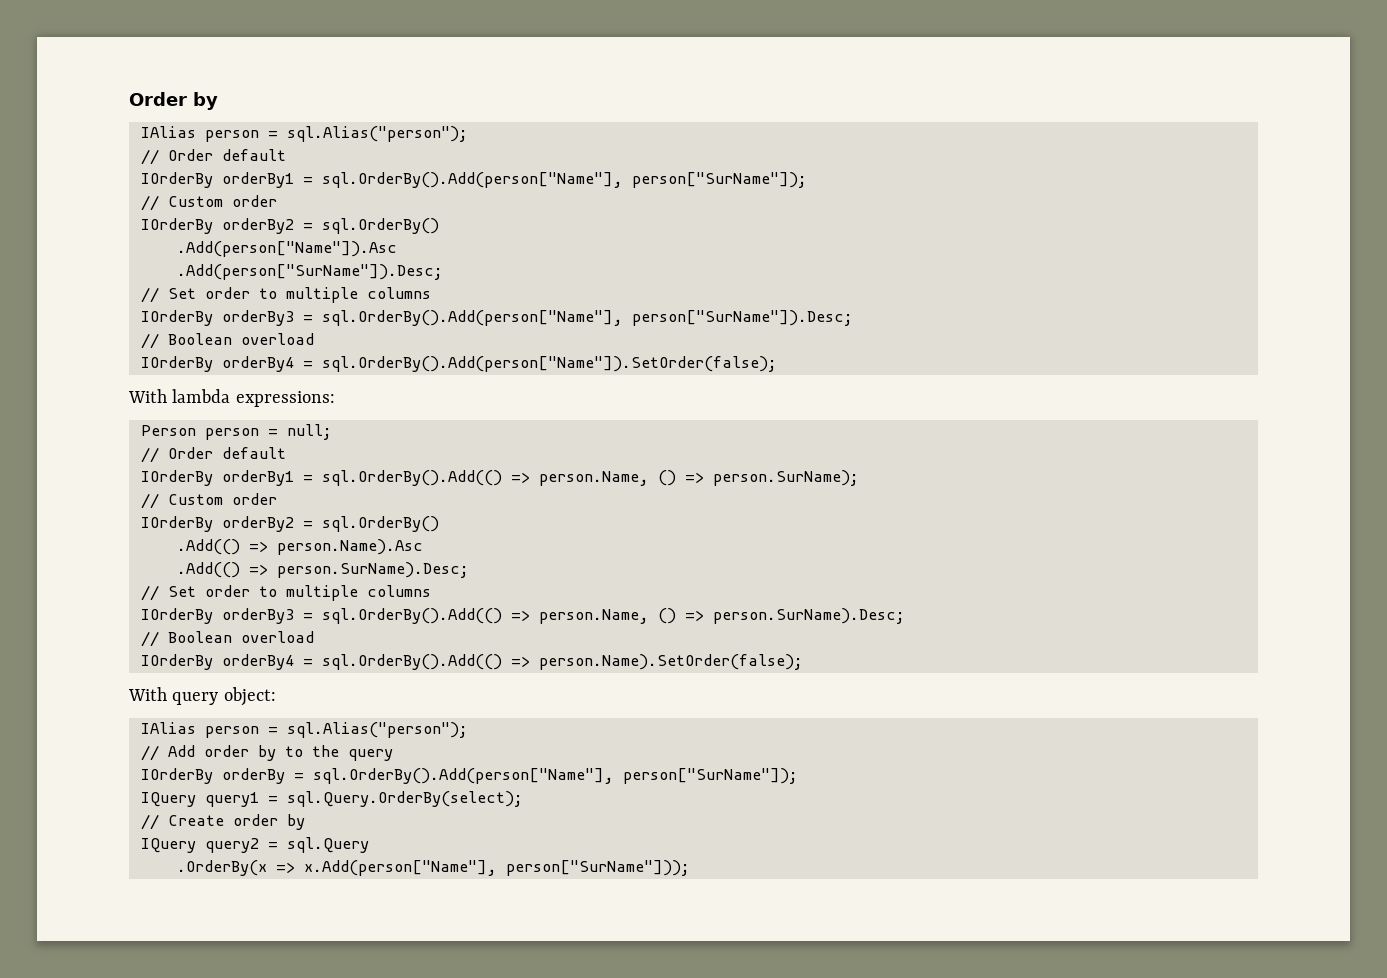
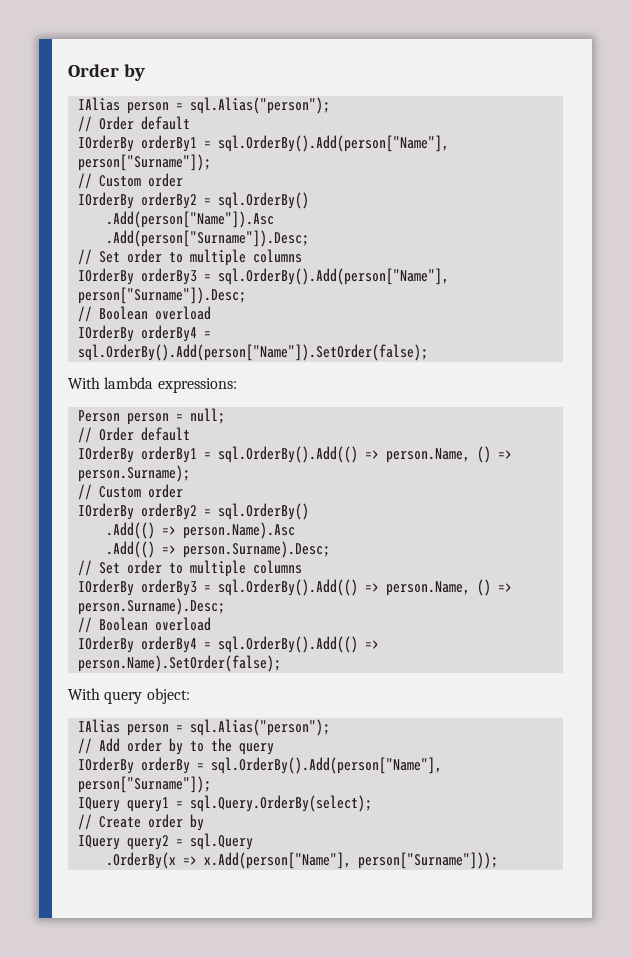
[632,172,807,188] person["SurName"]); -> [77,154,211,171] person["Surname"]);
[177,264,443,280] .Add(person["SurName"]).Desc; -> [105,230,309,247] .Add(person["Surname"]).Desc;
[632,310,853,326] person["SurName"]).Desc; -> [77,287,246,304] person["Surname"]).Desc;
[713,470,859,486] person.SurName); -> [77,465,190,482] person.Surname);
[277,562,469,578] person.SurName).Desc; -> [182,541,330,558] person.Surname).Desc;
[713,608,905,624] person.SurName).Desc; -> [77,598,225,615] person.Surname).Desc;
[623,768,798,784] person["SurName"]); -> [77,776,211,793] person["Surname"]);
[506,860,690,876] person["SurName"])); -> [357,852,498,869] person["Surname"]));

